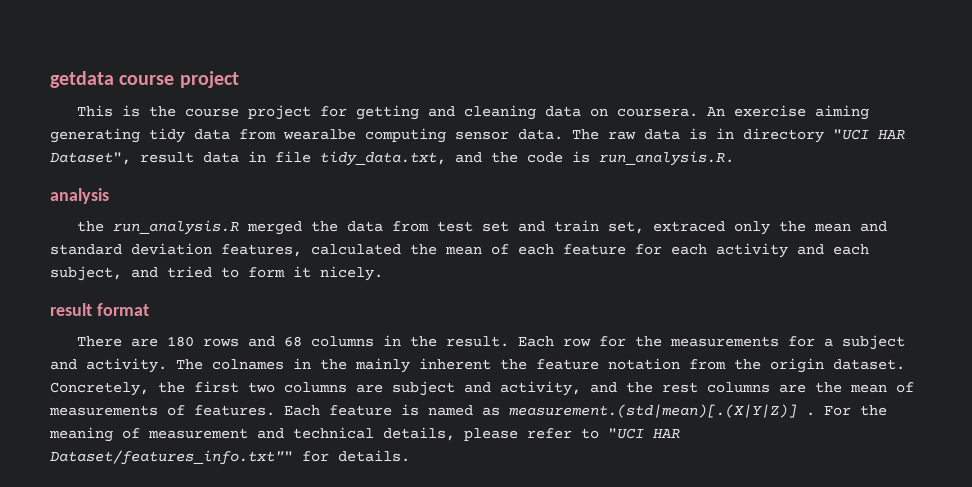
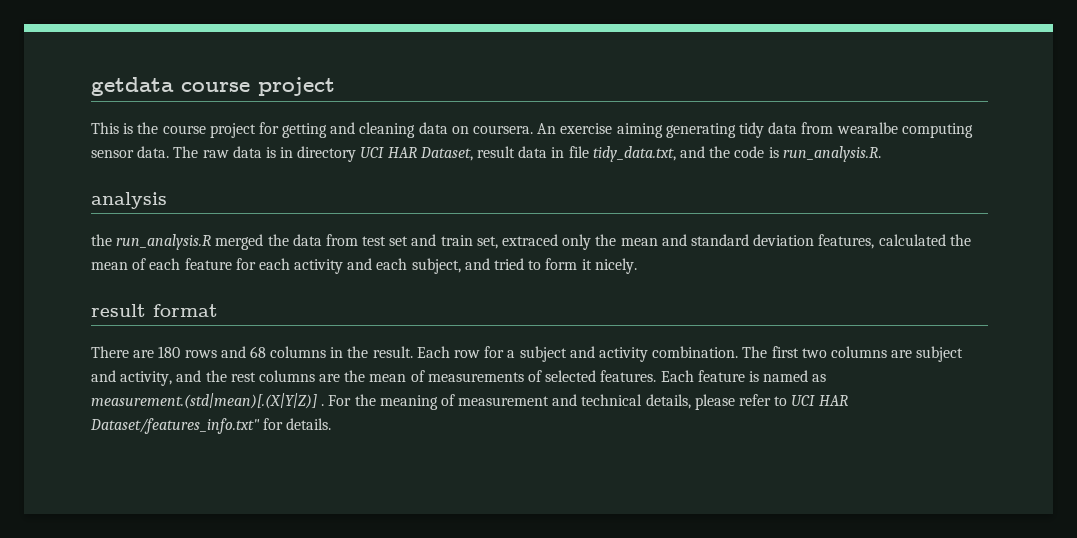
[833,129,905,140] [50,152,131,165] "UCI HAR Dataset", -> [360,147,473,161] UCI HAR Dataset,
[635,335,906,350] [50,358,905,373] [50,382,185,396] the measurements for a subject and activity. The colnames in the mainly inherent the feature notation from the origin dataset. Concretely, the -> [507,346,768,362] a subject and activity combination. The
(185, 410) none -> [545,370,597,382] selected
[608,428,680,439] [50,450,293,465] "UCI HAR Dataset/features_info.txt"" -> [791,395,848,406] [90,418,260,434] UCI HAR Dataset/features_info.txt"

